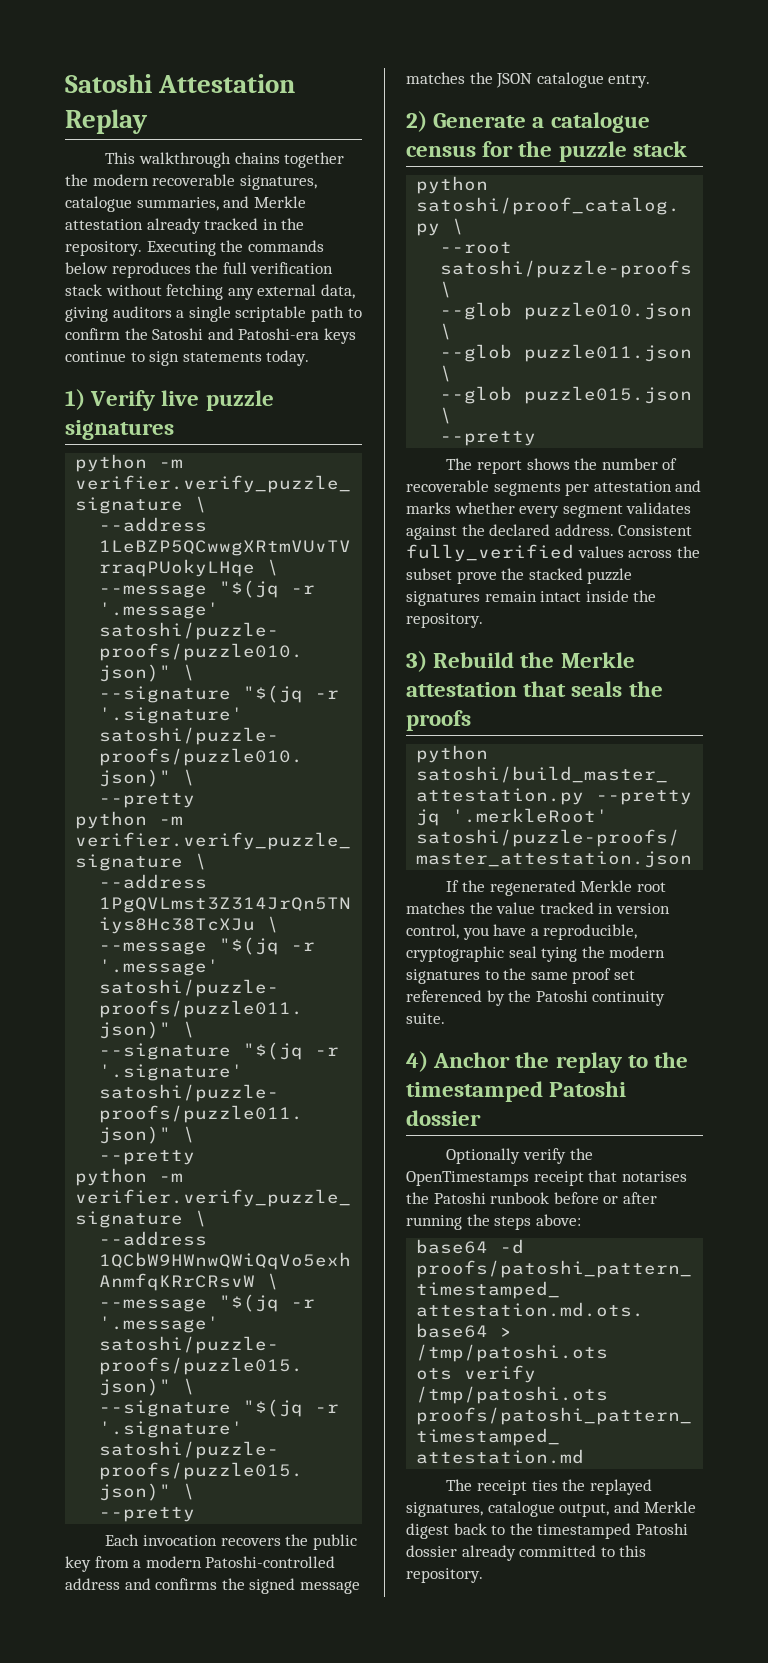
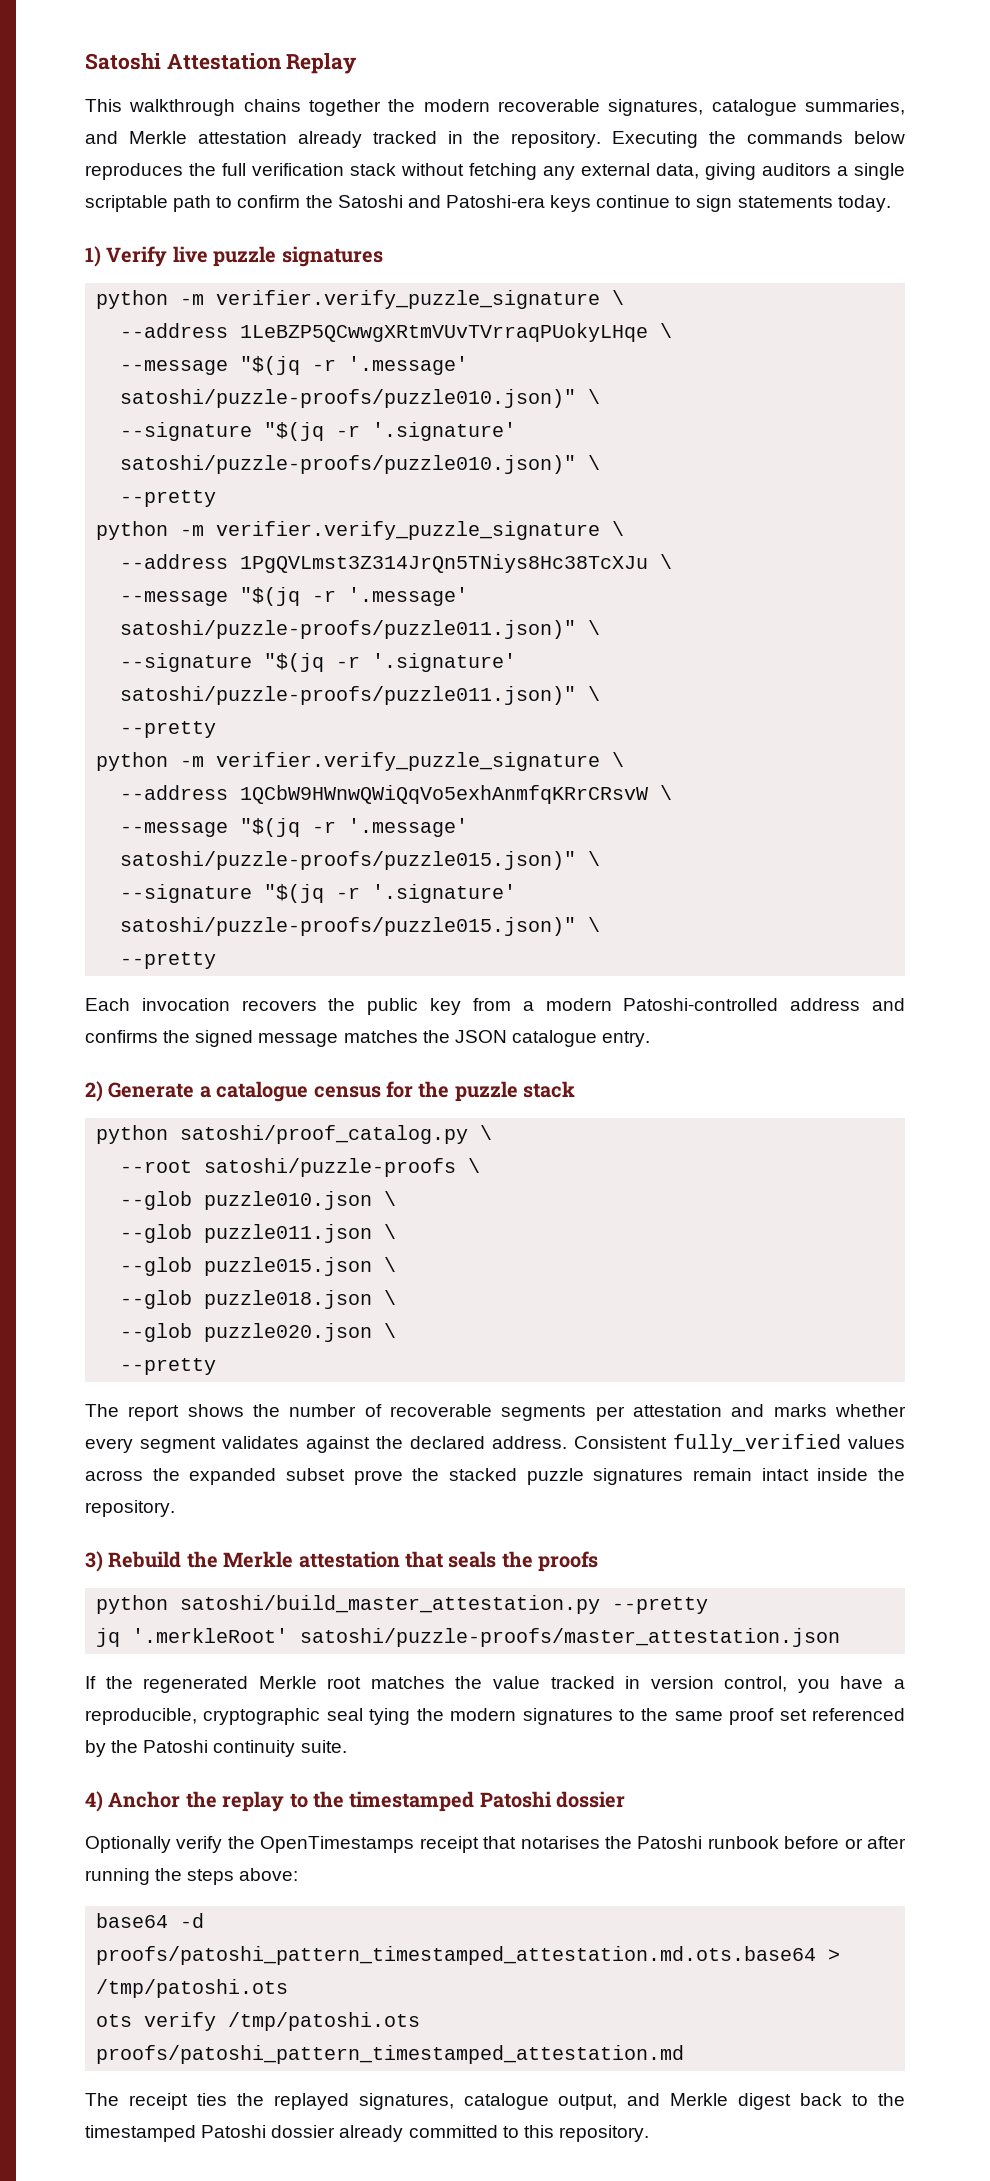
(453, 415) none -> [120,1290,397,1309] [120,1323,397,1342] // --glob puzzle018.json \ // --glob puzzle020.json \
(700, 552) none -> [189,1468,277,1485] expanded

